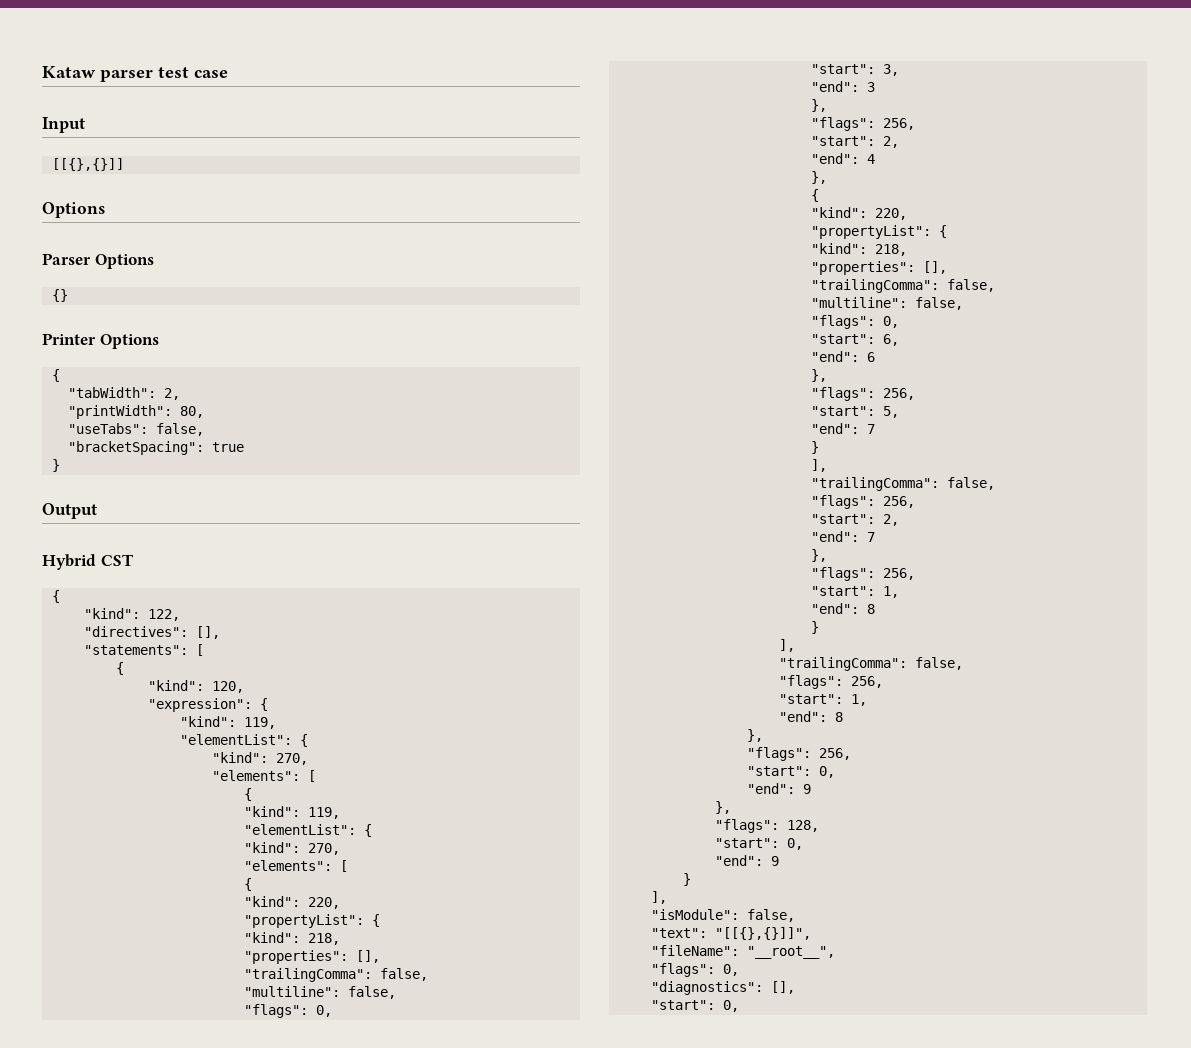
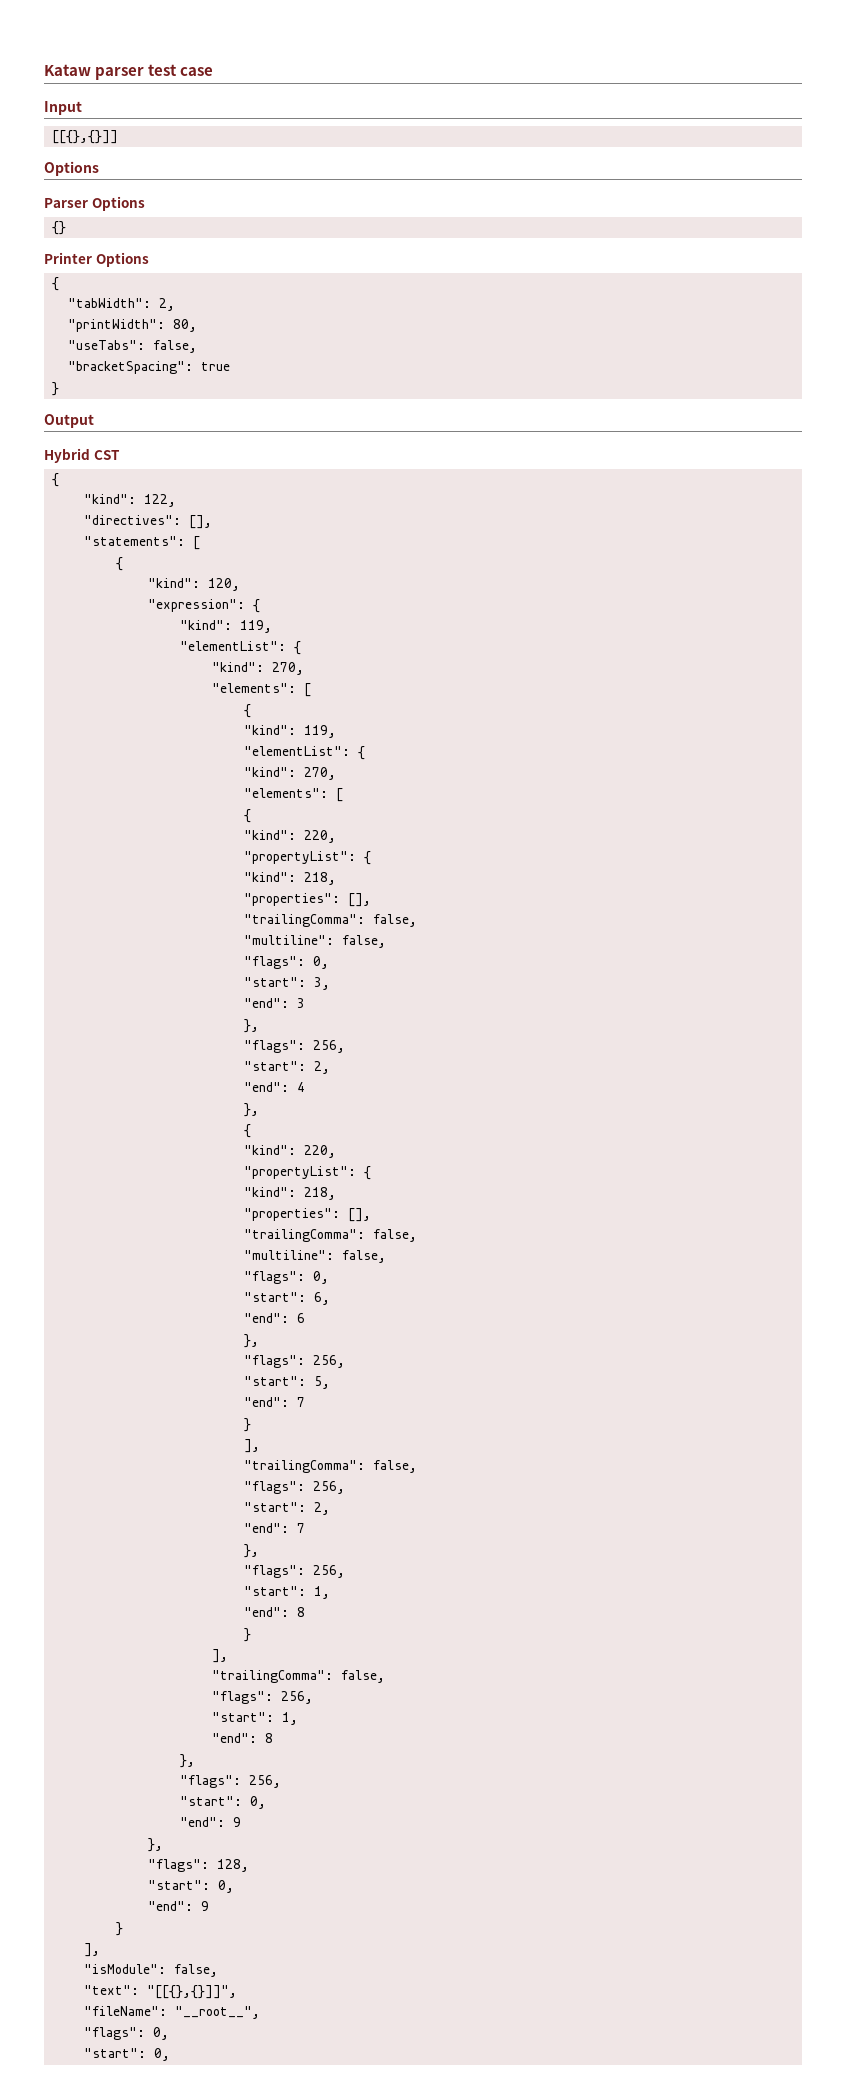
[650,981,795,995] // "diagnostics": [], -> (169, 2033) none

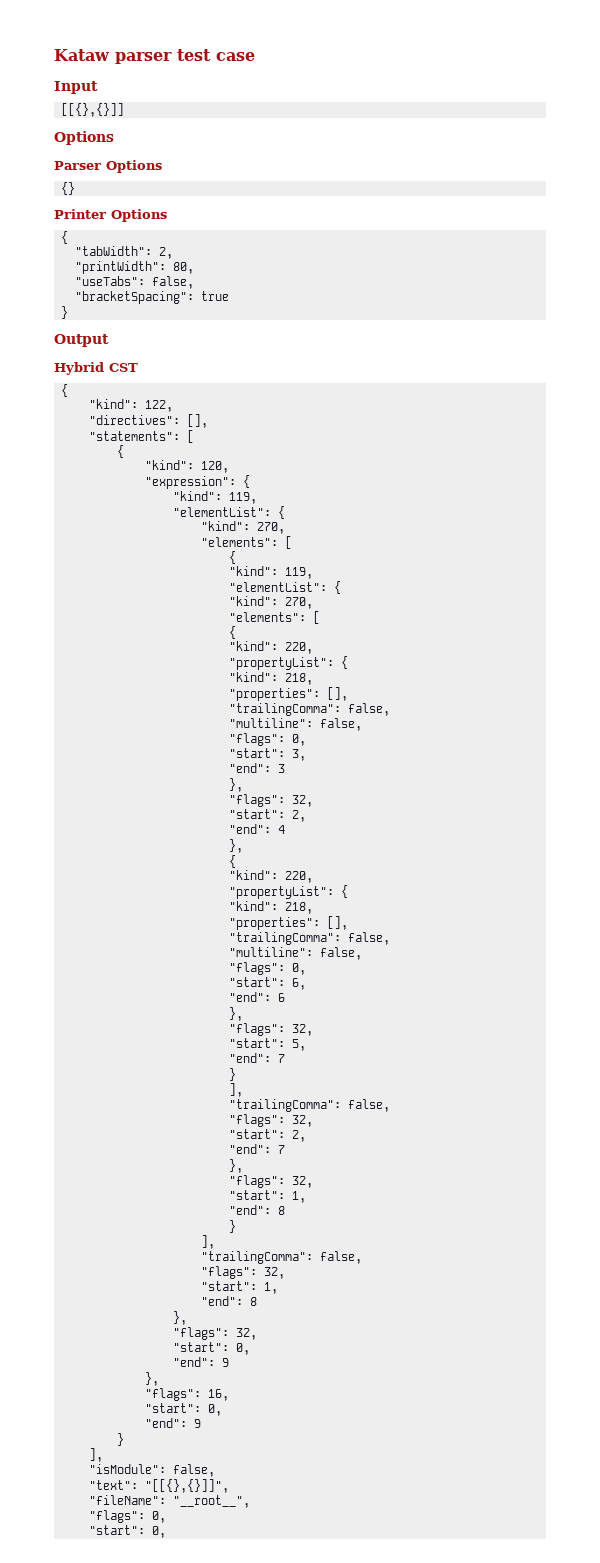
[312,1040,345,1053] 256, -> [291,795,313,807] 32,
[312,1355,345,1368] 256, -> [291,1024,313,1036] 32,
[312,1481,345,1494] 256, -> [291,1115,313,1127] 32,
[312,1565,345,1578] 256, -> [291,1176,313,1188] 32,
[280,1691,313,1704] 256, -> [263,1267,285,1279] 32,
[248,1775,281,1788] 256, -> [235,1328,257,1340] 32,
[216,1859,249,1872] 128, -> [207,1389,229,1401] 16,

